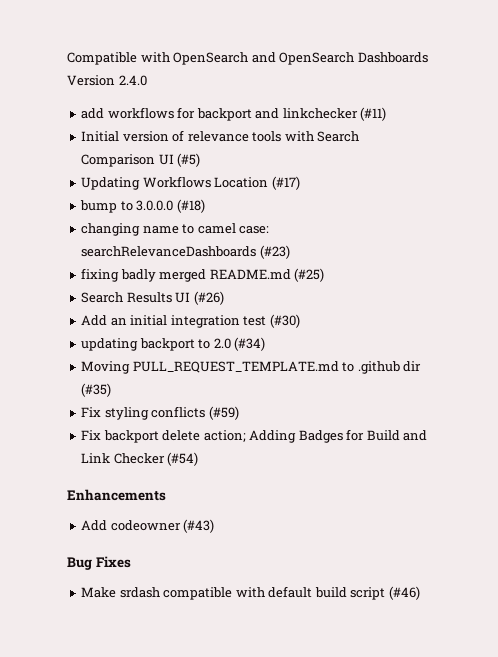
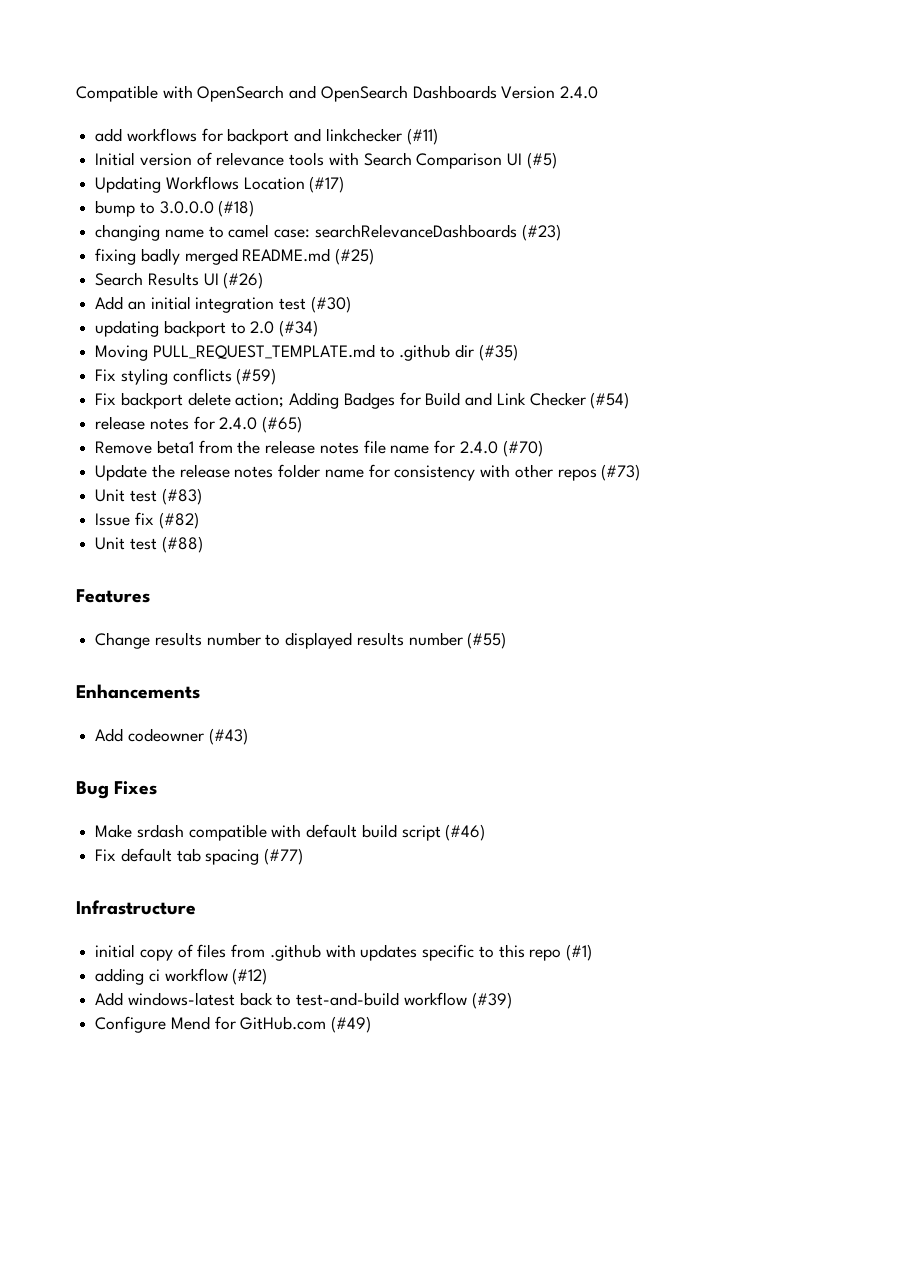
(199, 459) none -> [95,416,303,433] [95,440,543,457] [95,464,641,481] [95,488,202,505] [95,512,199,529] [95,536,203,553] [76,589,150,603] [95,632,507,649] // release notes for 2.4.0 (#65) // Remove beta1 from the release notes file name for 2.4.0 (#70) // Update the release notes folder name for consistency with other repos (#73) // Unit test (#83) // Issue fix (#82) // Unit test (#88) // Features // Change results number to displayed results number (#55)
(420, 593) none -> [95,848,304,865] [76,900,196,915] [95,944,592,961] [95,968,268,985] [95,992,512,1009] [95,1016,372,1033] // Fix default tab spacing (#77) // Infrastructure // initial copy of files from .github with updates specific to this repo (#1) // adding ci workflow (#12) // Add windows-latest back to test-and-build workflow (#39) // Configure Mend for GitHub.com (#49)

